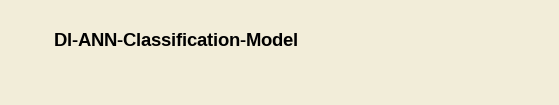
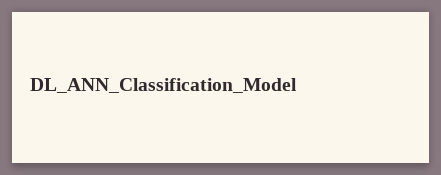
[54,33,298,46] Dl-ANN-Classification-Model -> [30,78,297,93] DL_ANN_Classification_Model

